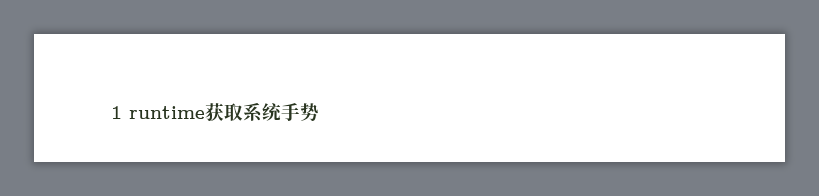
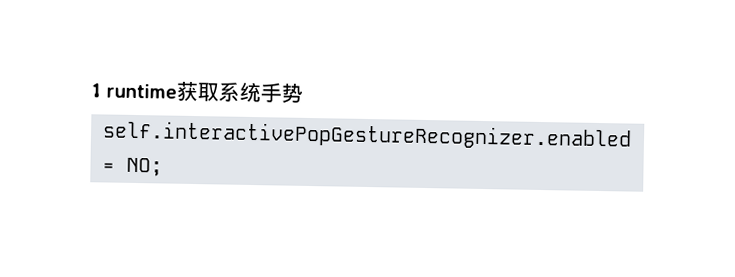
(319, 112) none -> [102,120,633,151] [102,157,164,177] // self.interactivePopGestureRecognizer.enabled = NO;

